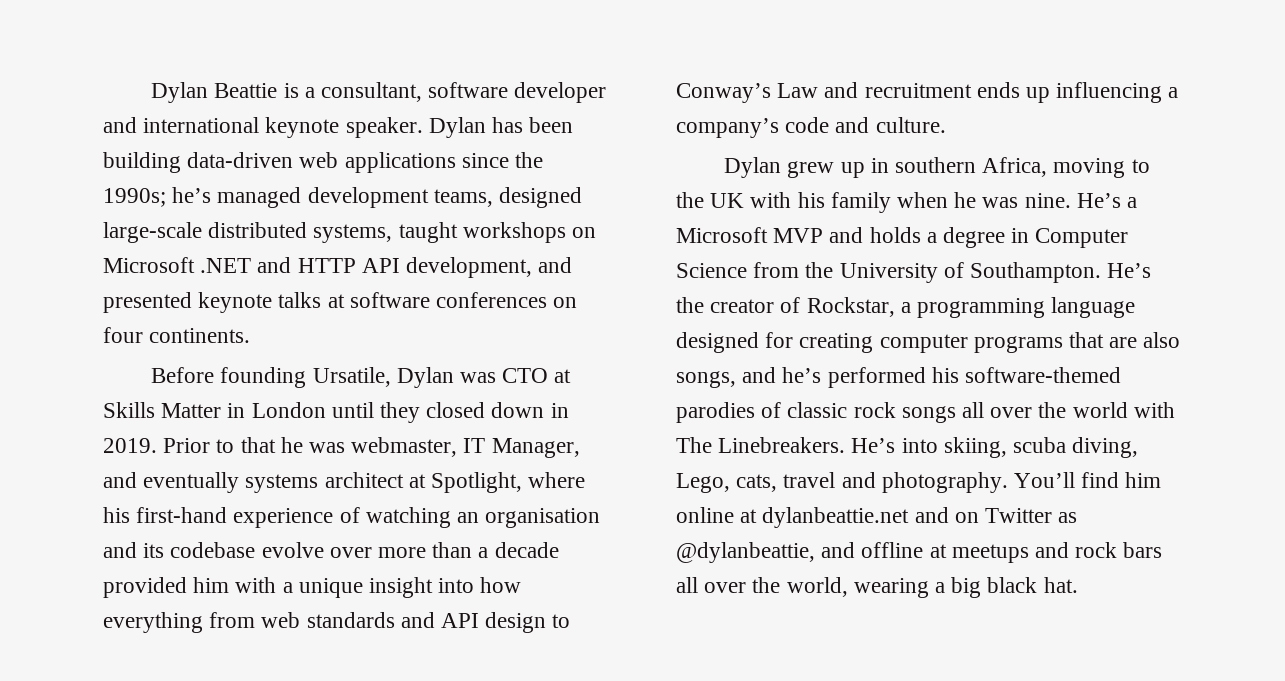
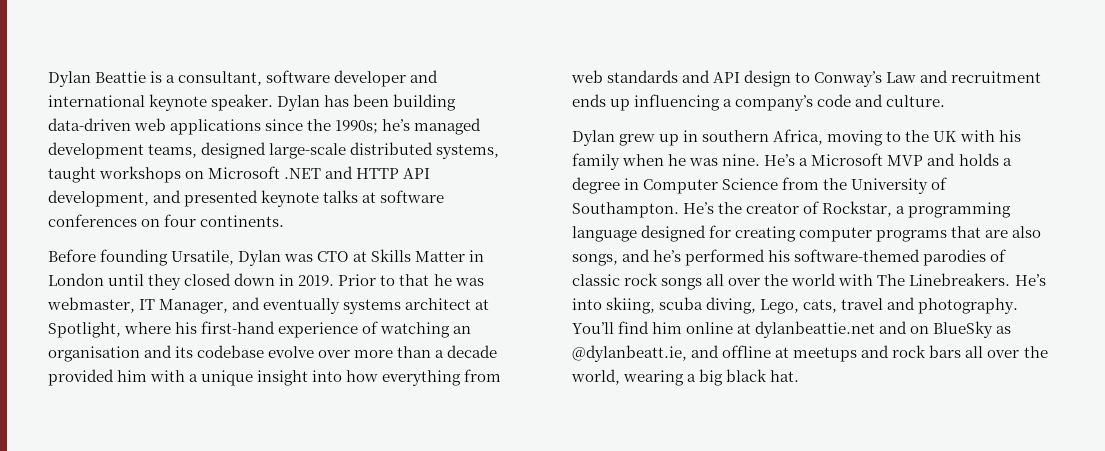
[985,508,1078,523] [676,542,815,563] Twitter as @dylanbeattie, -> [933,321,1012,338] [572,345,687,362] BlueSky as @dylanbeatt.ie,

